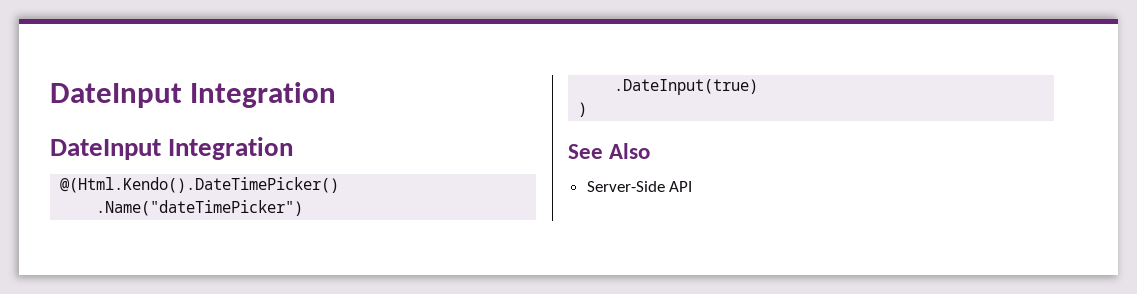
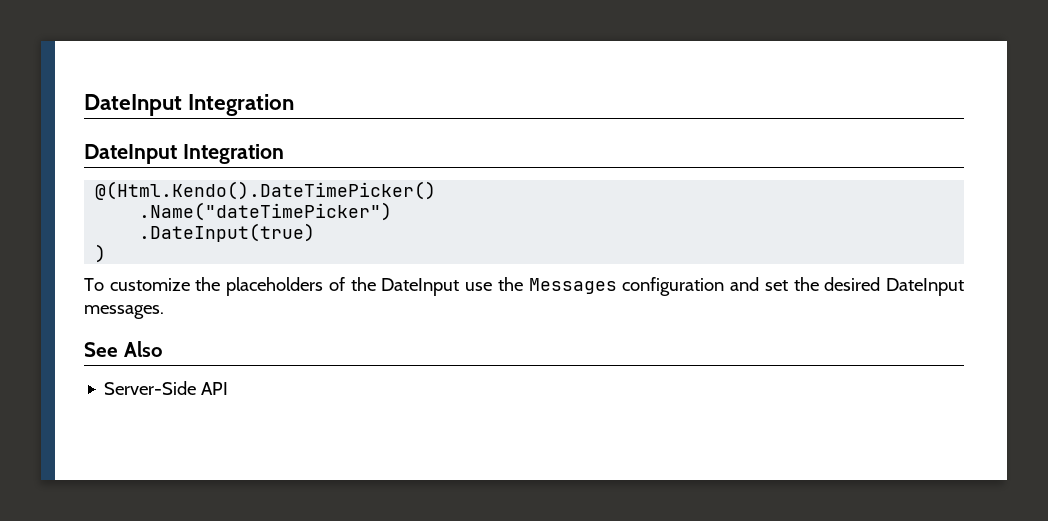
(588, 109) none -> [84,277,964,296] [84,305,164,319] // To customize the placeholders of the DateInput use the Messages configuration and set the desired DateInput messages.

